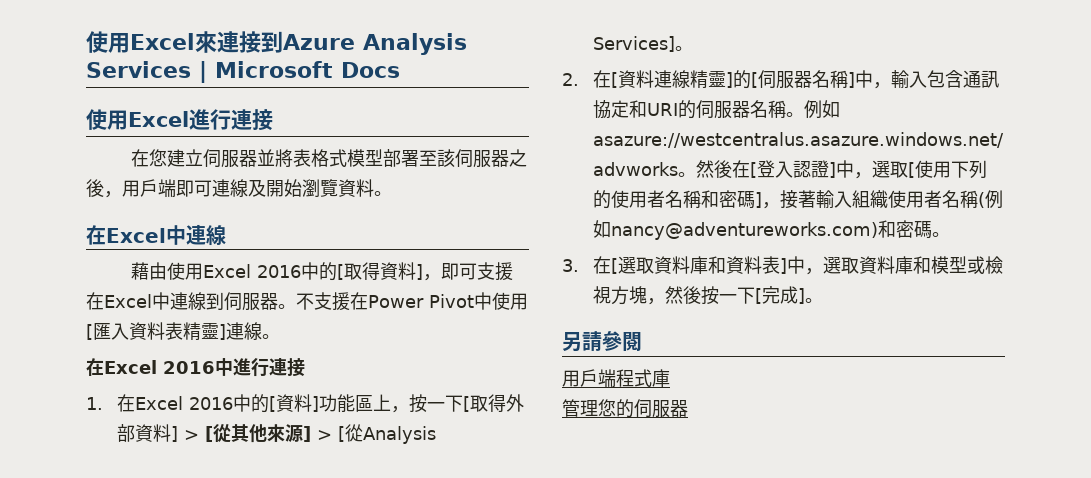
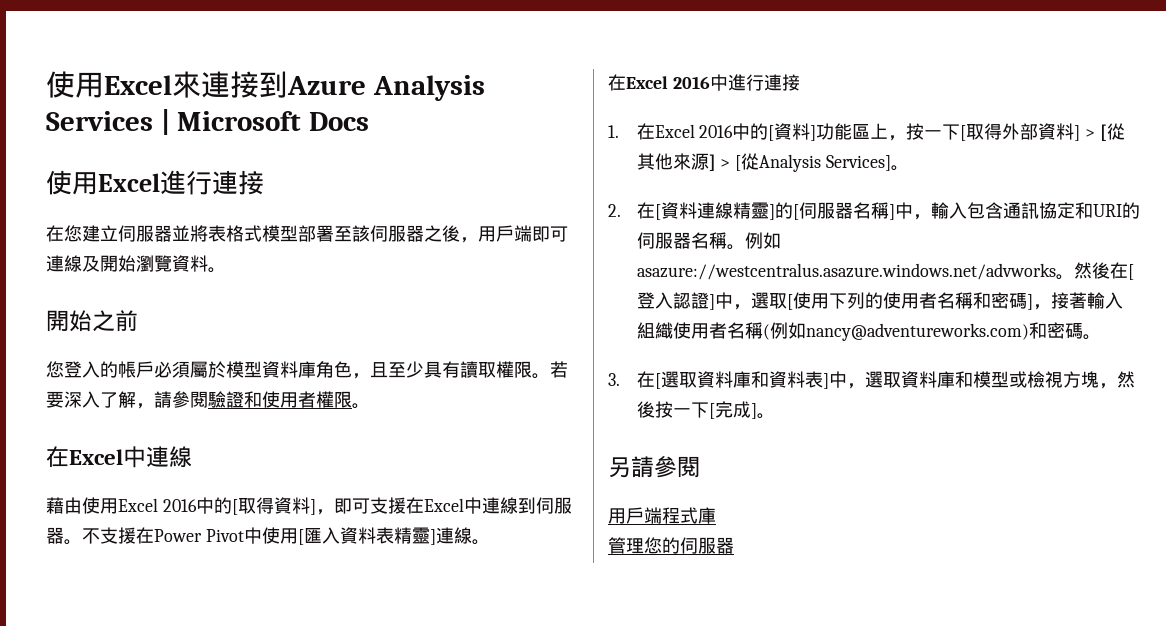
(392, 193) none -> [46,310,138,332] [46,361,568,379] [46,391,370,409] // 開始之前 // 您登入的帳戶必須屬於模型資料庫角色，且至少具有讀取權限。若要深入了解，請參閱驗證和使用者權限。

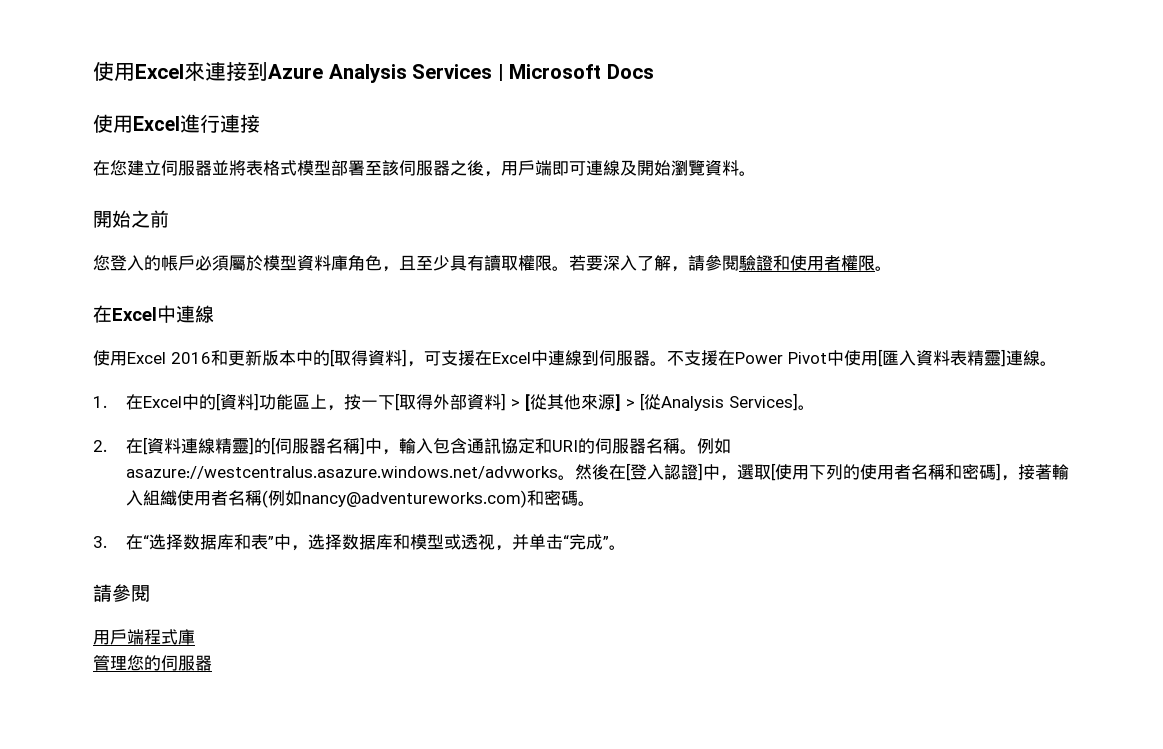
[46,497,82,514] 藉由 -> (214, 314) none
(197, 505) none -> [211,350,296,366] 和更新版本
[333,498,352,514] 即 -> (424, 364) none
[608,74,800,91] // 在Excel 2016中進行連接 -> (1057, 363) none
[699,125,734,138] 2016 -> (182, 402) none
[654,371,1135,389] [636,401,775,419] [608,457,631,478] [選取資料庫和資料表]中，選取資料庫和模型或檢視方塊，然後按一下[完成]。 // 另 -> [142,534,626,551] “选择数据库和表”中，选择数据库和模型或透视，并单击“完成”。 //

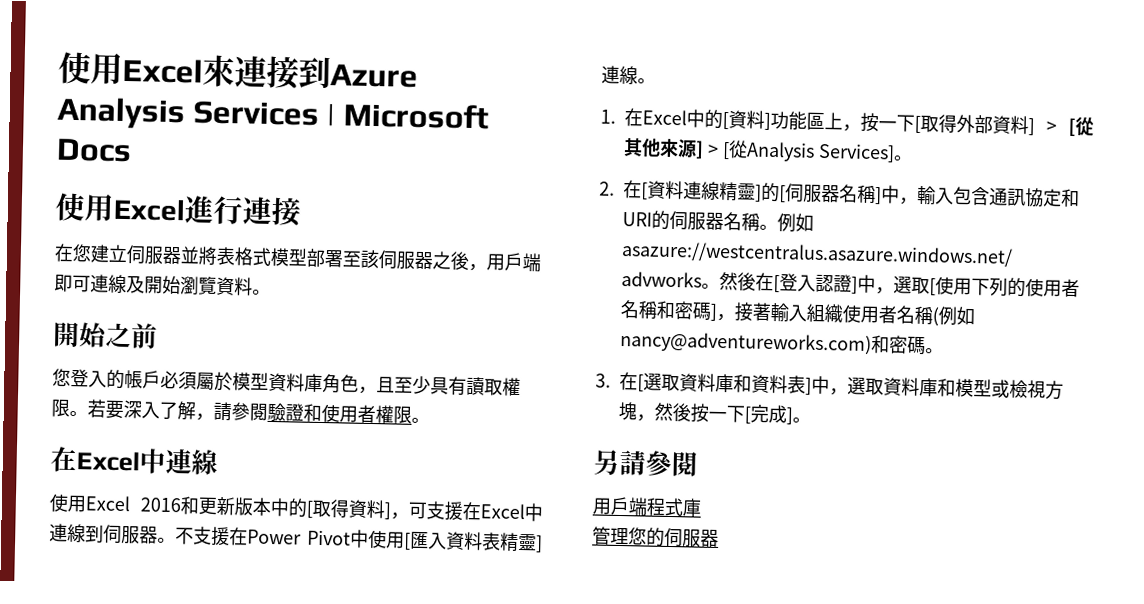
[142,534,626,551] “选择数据库和表”中，选择数据库和模型或透视，并单击“完成”。 // -> [637,372,1064,400] [618,401,811,425] [593,449,621,475] [選取資料庫和資料表]中，選取資料庫和模型或檢視方塊，然後按一下[完成]。 // 另

